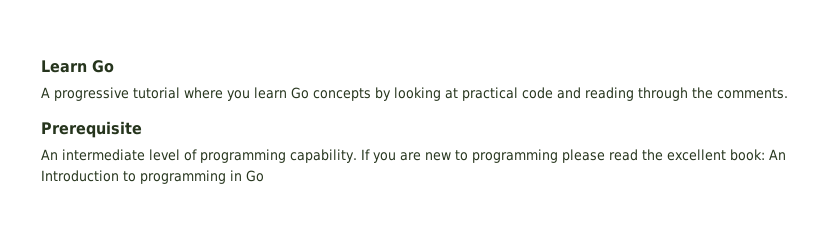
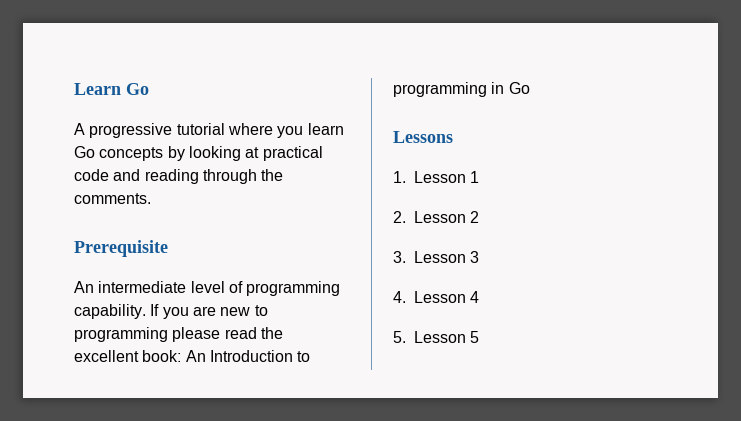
(264, 176) none -> [393,131,453,143] [393,171,480,183] [393,211,480,223] [393,251,480,263] [393,291,480,303] [393,331,480,343] // Lessons // 1. Lesson 1 // 2. Lesson 2 // 3. Lesson 3 // 4. Lesson 4 // 5. Lesson 5

